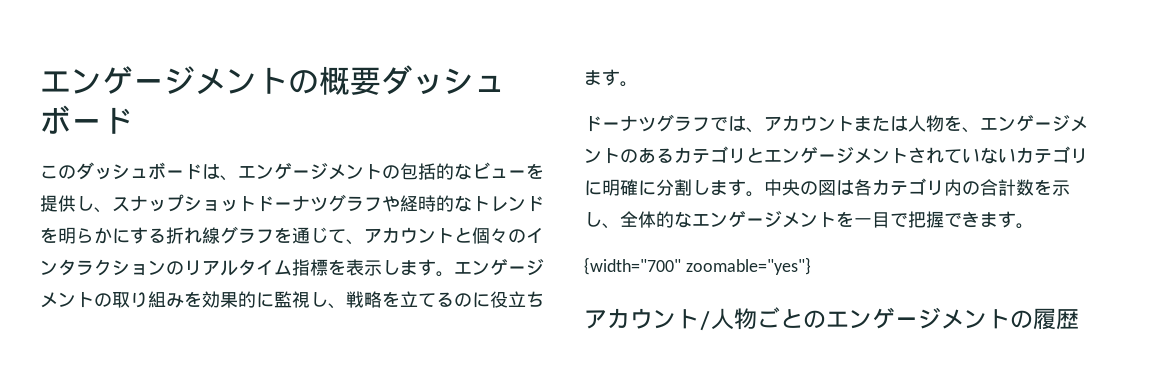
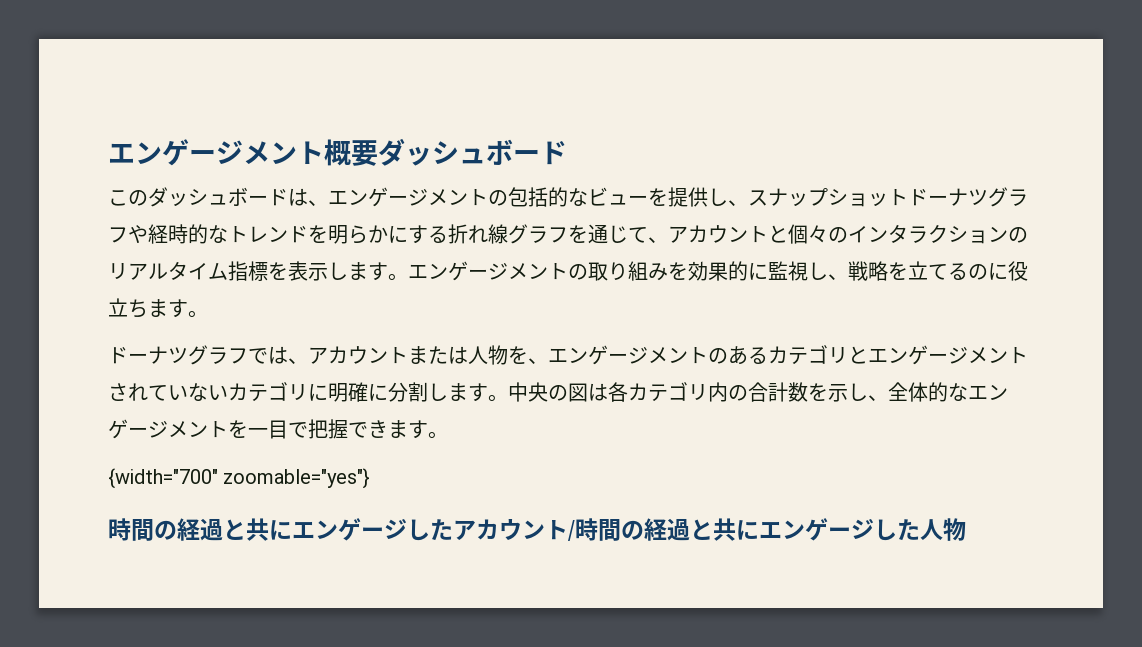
[40,66,319,95] エンゲージメントの -> [108,139,324,166] エンゲージメント
[584,307,1079,331] アカウント/人物ごとのエンゲージメントの履歴 -> [108,518,966,541] 時間の経過と共にエンゲージしたアカウント/時間の経過と共にエンゲージした人物

